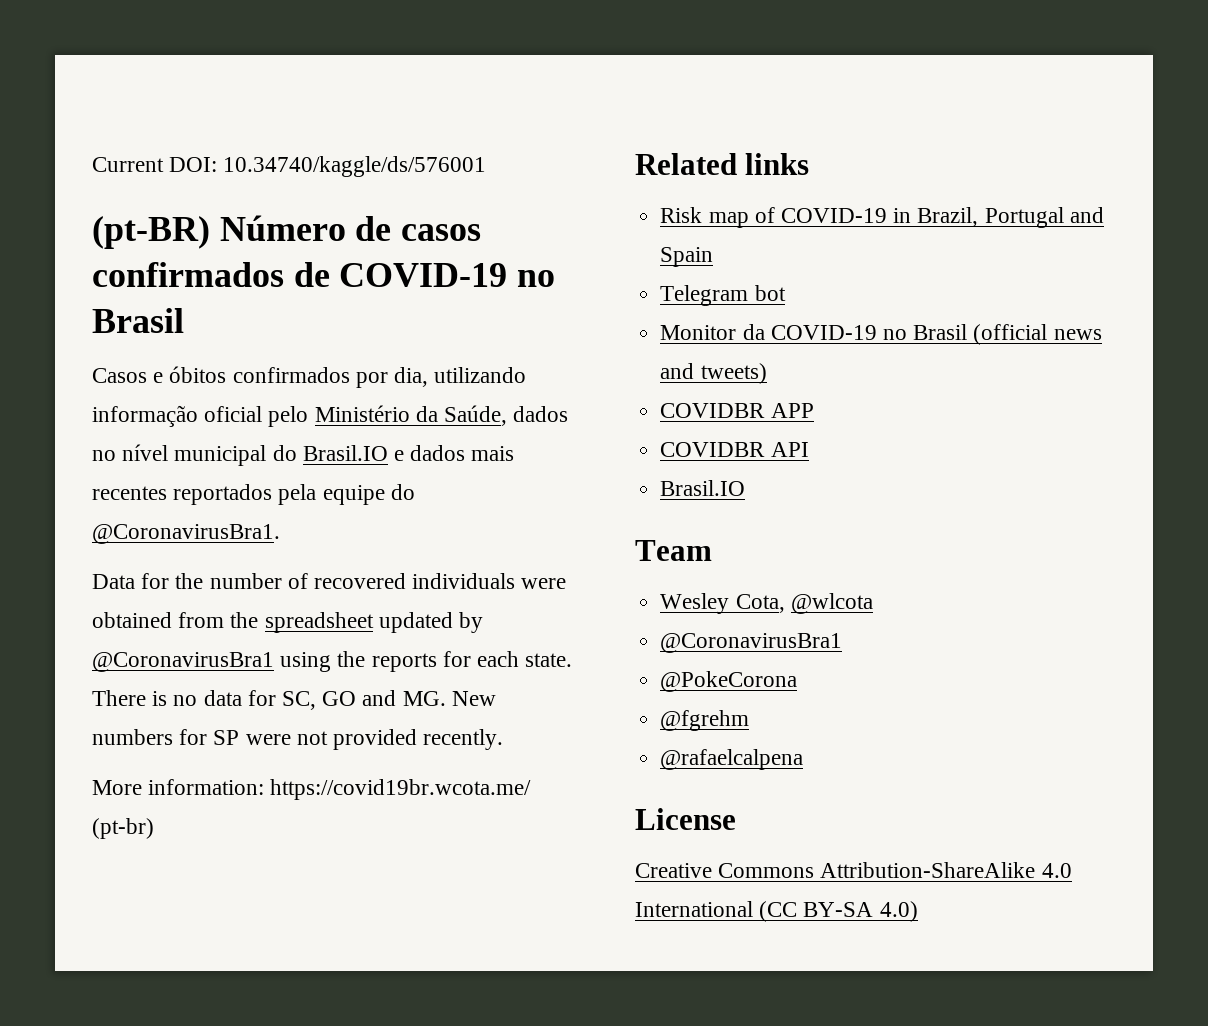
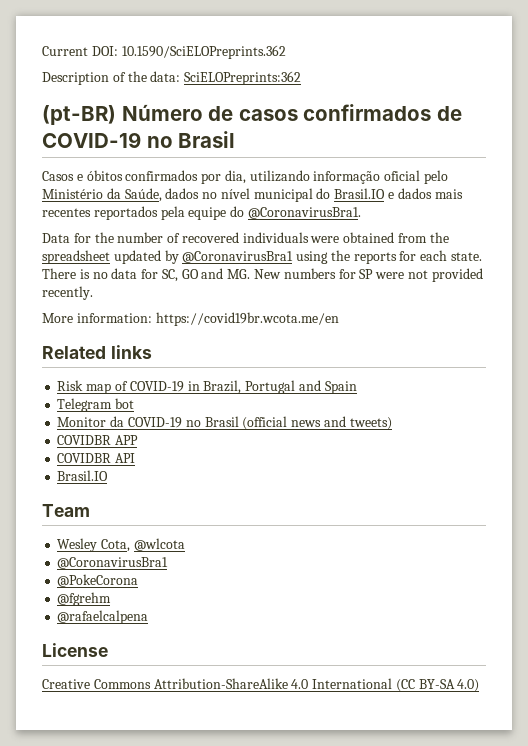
[223,156,487,177] 10.34740/kaggle/ds/576001 -> [121,45,286,59] [42,71,302,85] 10.1590/SciELOPreprints.362 // Description of the data: SciELOPreprints:362
[270,779,532,800] [92,818,154,839] https://covid19br.wcota.me/ (pt-br) -> [155,312,339,326] https://covid19br.wcota.me/en

